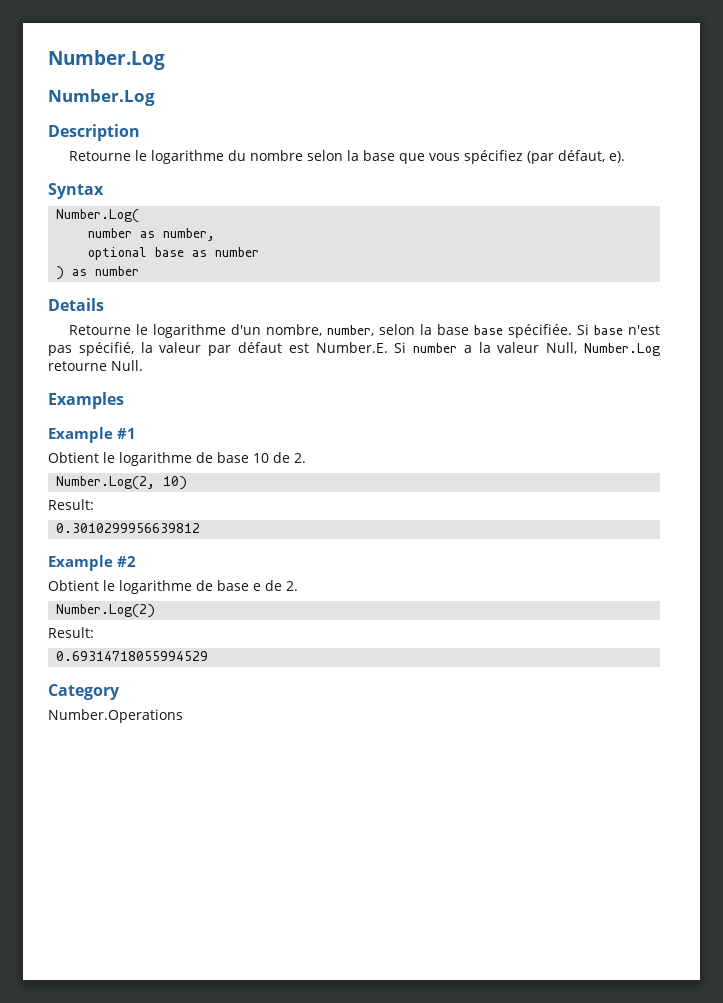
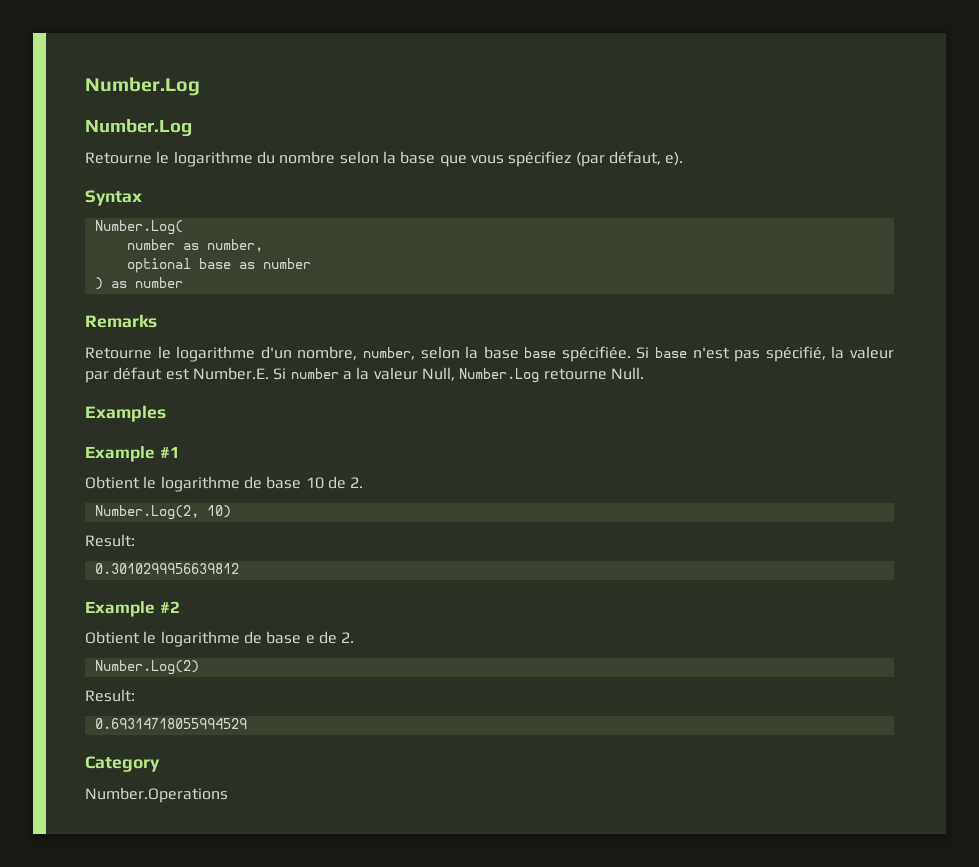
[48,124,140,141] // Description -> (192, 128) none
[48,298,104,311] Details -> [85,314,157,328] Remarks

